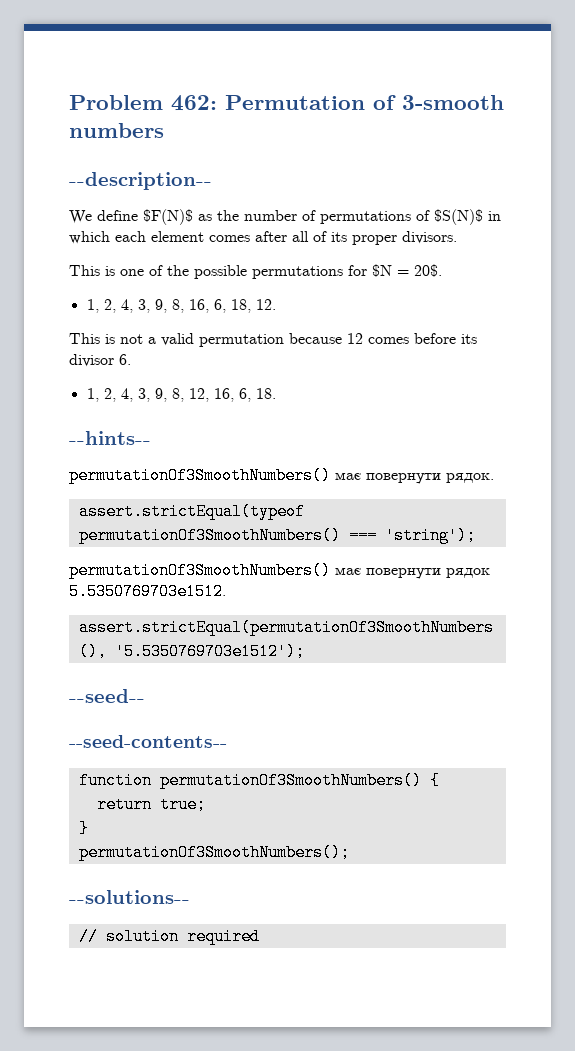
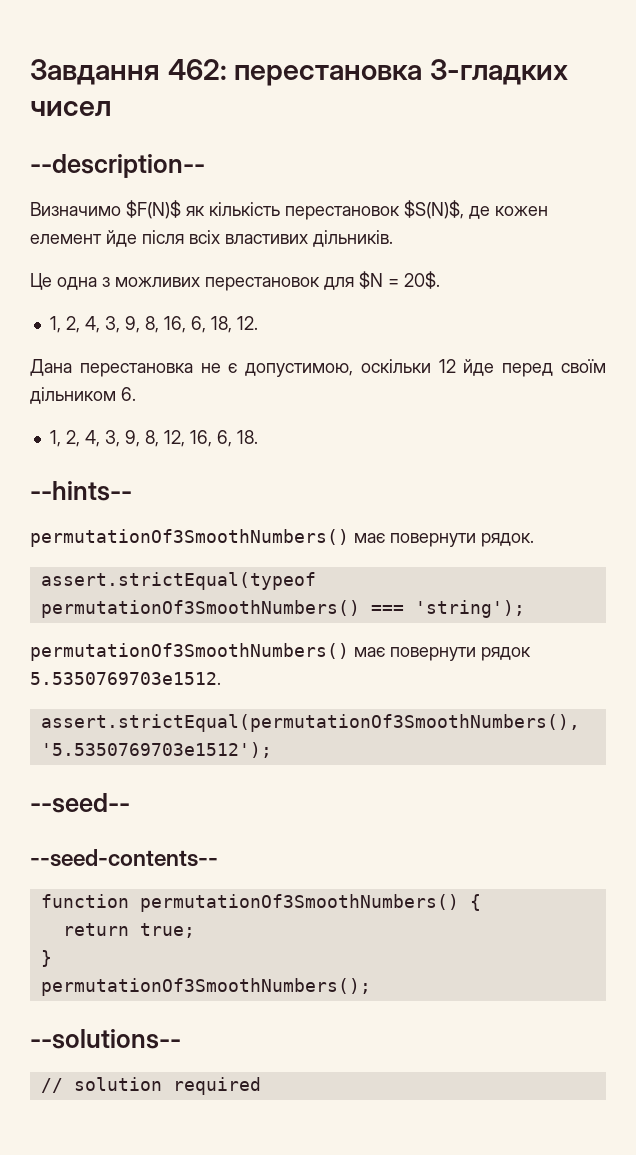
[69,95,504,111] [69,123,164,138] [69,172,212,190] [69,209,501,225] [69,231,457,245] [69,265,367,279] Problem 462: Permutation of 3-smooth numbers // --description-- // We define $F(N)$ as the number of permutations of $S(N)$ in which each element comes after all of its proper divisors. // This is one of the possible permutations for -> [30,59,569,86] [30,101,111,116] [30,154,205,178] [30,200,548,220] [30,230,393,247] [30,273,354,291] Завдання 462: перестановка 3-гладких чисел // --description-- // Визначимо $F(N)$ як кількість перестановок $S(N)$, де кожен елемент йде після всіх властивих дільників. // Це одна з можливих перестановок для
[69,333,477,347] [69,354,114,367] This is not a valid permutation because 12 comes before its divisor -> [30,359,606,377] [30,387,116,404] Дана перестановка не є допустимою, оскільки 12 йде перед своїм дільником

